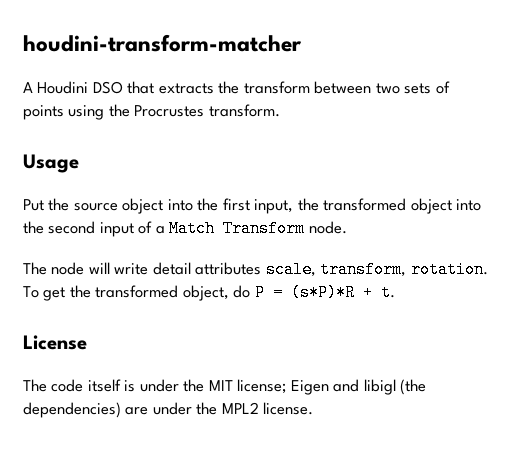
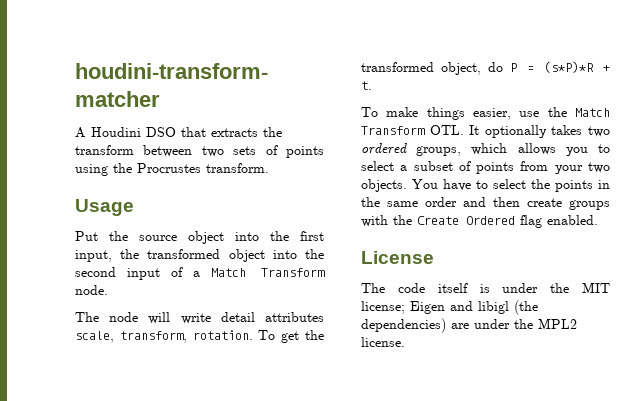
(395, 292) none -> [361,107,610,120] [361,125,610,138] [361,143,610,156] [361,161,610,174] [361,179,610,192] [361,197,610,210] [361,215,598,228] // To make things easier, use the Match Transform OTL. It optionally takes two ordered groups, which allows you to select a subset of points from your two objects. You have to select the points in the same order and then create groups with the Create Ordered flag enabled.

